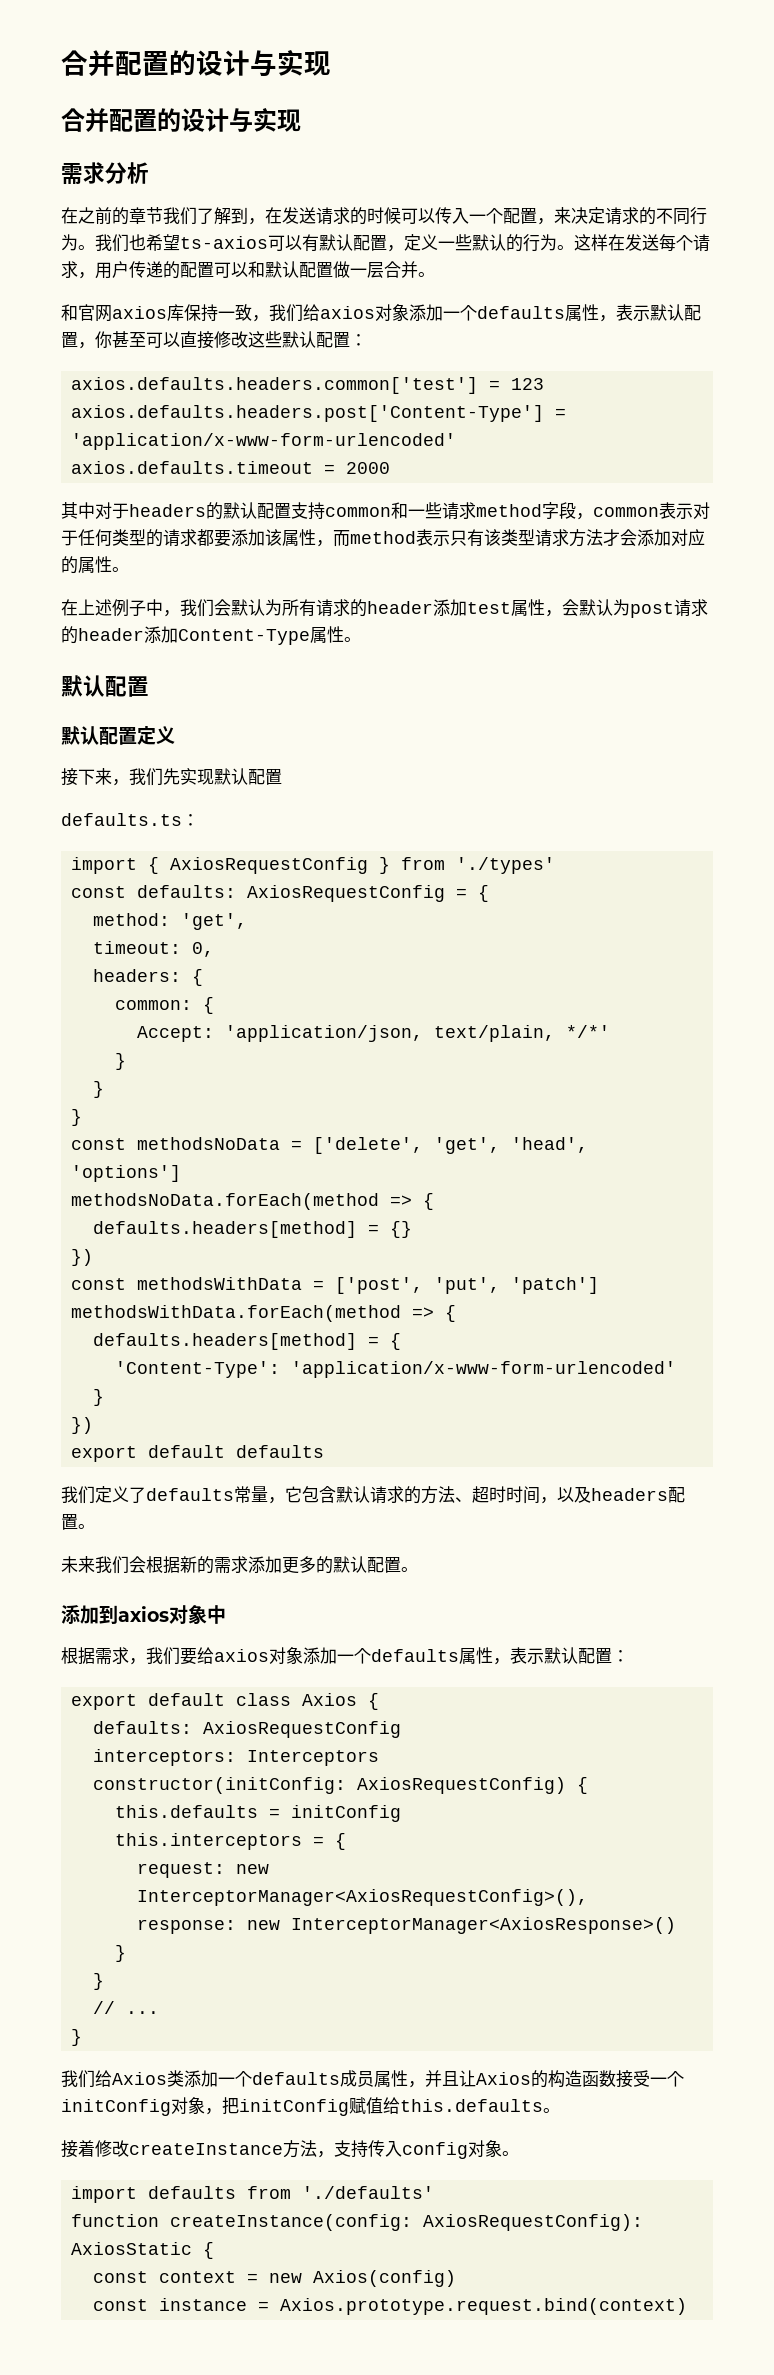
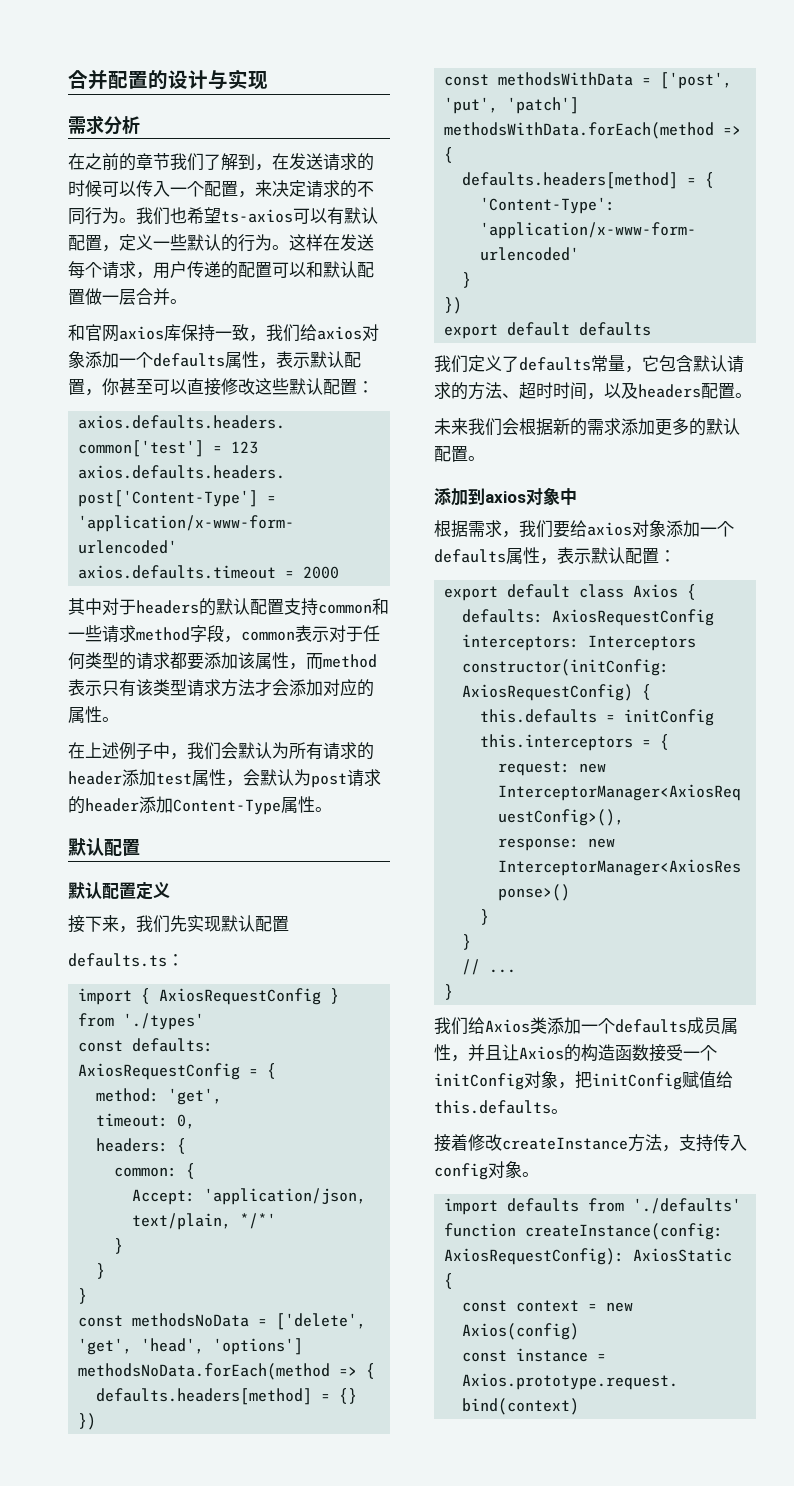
[61,50,331,77] [61,108,301,132] 合并配置的设计与实现 // 合并配置的设计与实现 -> [68,69,268,90] 合并配置的设计与实现

